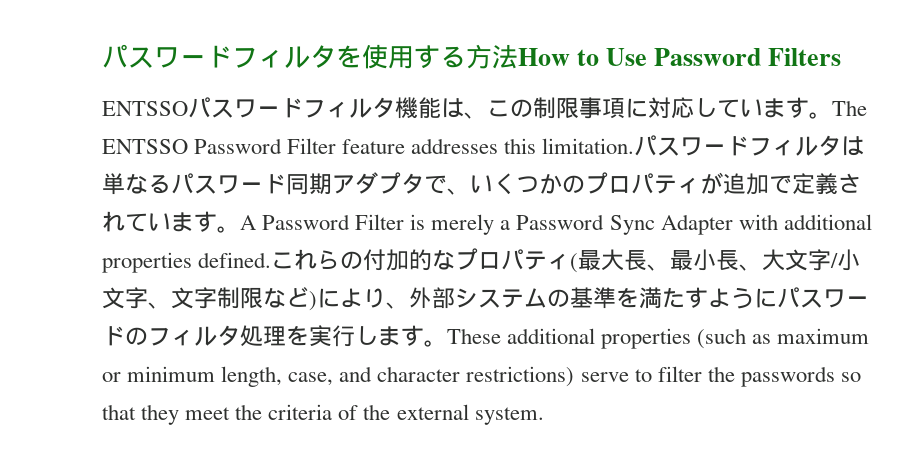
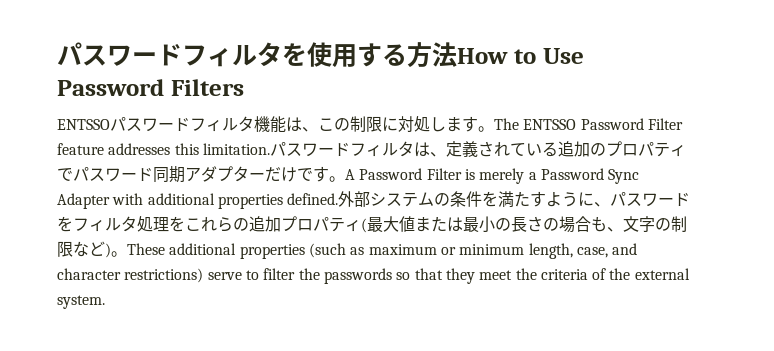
[579,97,763,119] 事項に対応してい -> [382,116,446,132] に対処し
[102,173,171,195] 単なる -> [429,141,686,157] [57,168,73,181] 、定義されている追加のプロパティで
[424,172,861,195] [102,211,194,232] で、いくつかのプロパティが追加で定義されていま -> [249,167,313,182] ーだけで
[271,249,456,271] これらの付加的な -> [338,191,691,208] [57,216,281,232] 外部システムの条件を満たすように、パスワードをフィルタ処理をこれらの追加
[624,249,861,271] [102,287,869,311] [102,325,424,347] 長、最小長、大文字/小文字、文字制限など)により、外部システムの基準を満たすようにパスワードのフィルタ処理を実行します -> [399,216,687,233] [57,241,111,258] 値または最小の長さの場合も、文字の制限など)

